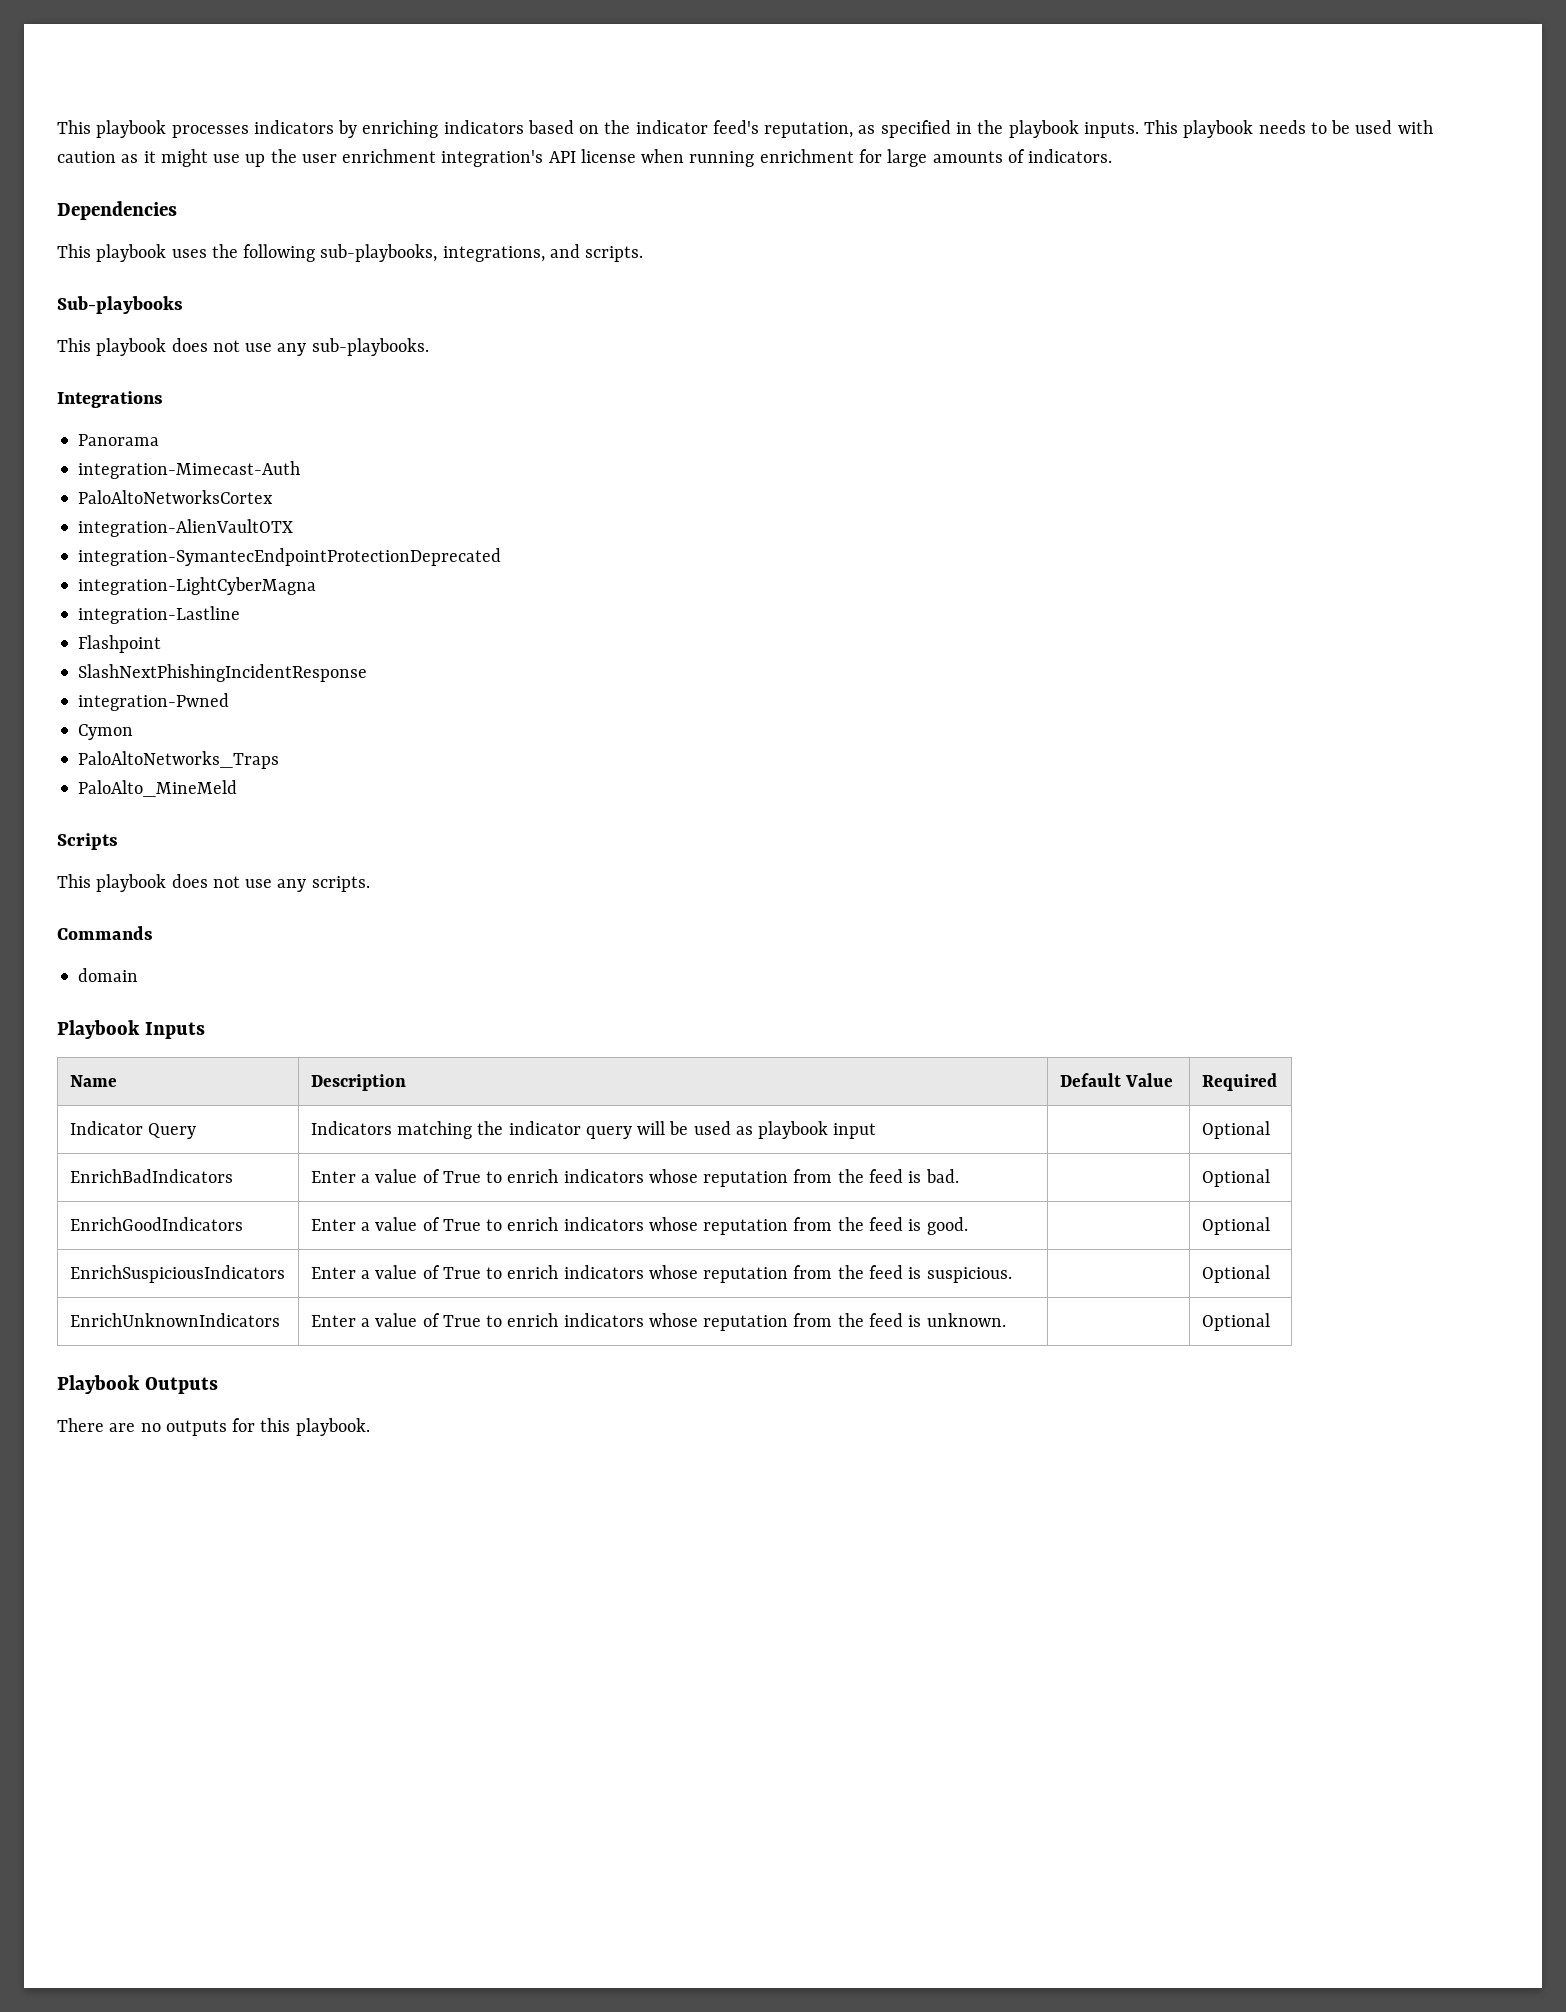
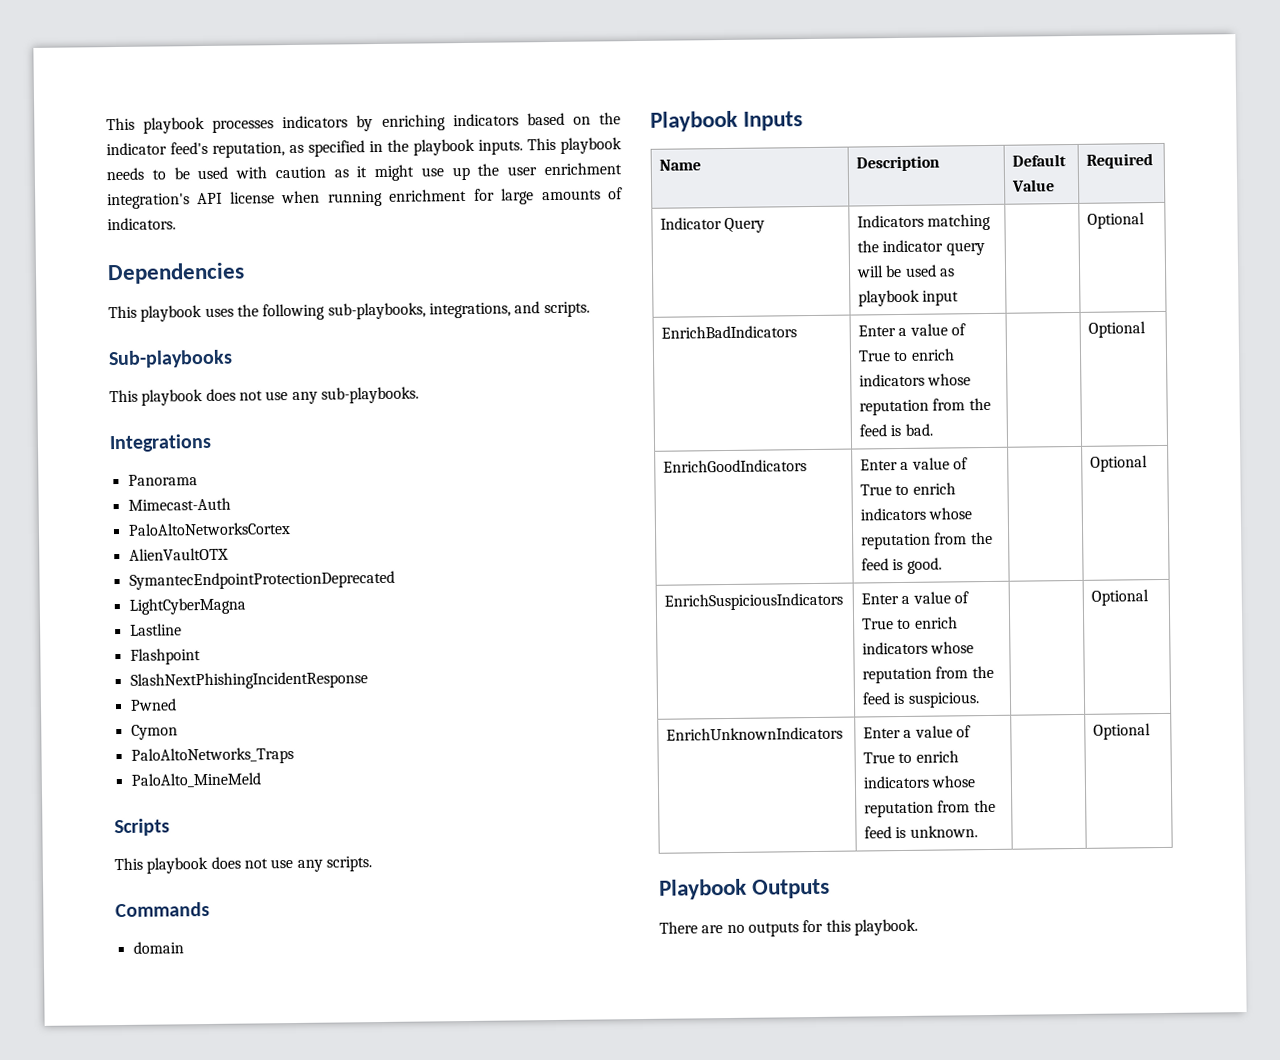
[78,461,301,479] integration-Mimecast-Auth -> [127,497,231,511] Mimecast-Auth
[78,519,294,537] [78,548,502,566] [78,577,317,595] [78,606,241,624] integration-AlienVaultOTX // integration-SymantecEndpointProtectionDeprecated // integration-LightCyberMagna // integration-Lastline -> [128,547,229,561] [128,570,395,590] [128,597,246,615] [129,623,182,636] AlienVaultOTX // SymantecEndpointProtectionDeprecated // LightCyberMagna // Lastline
[78,693,230,711] integration-Pwned -> [129,698,177,711] Pwned

